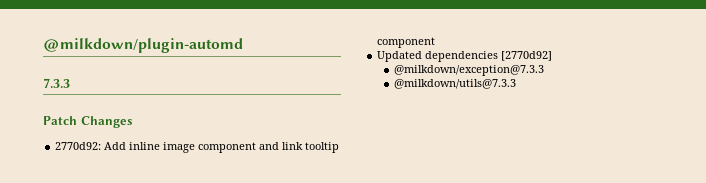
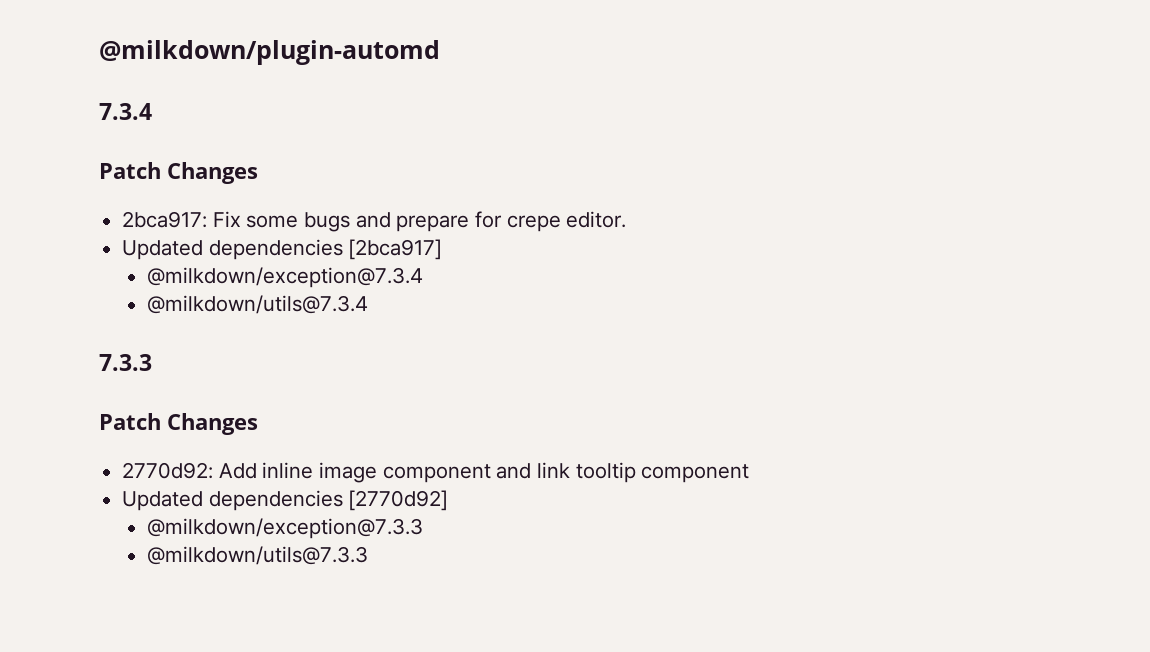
(243, 45) none -> [99,103,152,120] [99,162,258,184] [122,211,627,232] [122,239,443,260] [146,267,423,288] [146,295,368,314] // 7.3.4 // Patch Changes // 2bca917: Fix some bugs and prepare for crepe editor. // Updated dependencies [2bca917] // @milkdown/exception@7.3.4 // @milkdown/utils@7.3.4

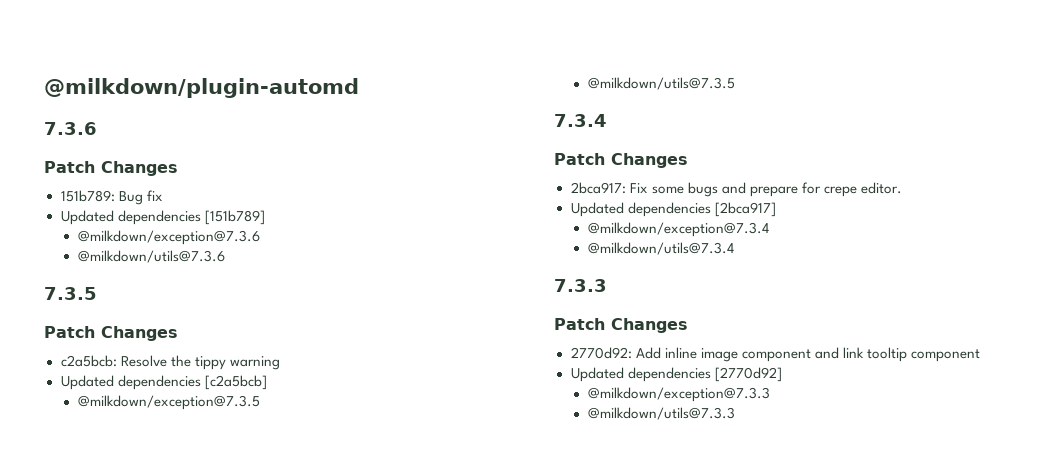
(440, 52) none -> [44,122,97,135] [44,161,178,176] [60,190,163,205] [60,210,265,225] [77,230,260,245] [77,250,225,263] [44,287,97,300] [44,326,178,341] [60,355,280,370] [60,375,267,390] [77,395,260,410] [587,77,735,90] // 7.3.6 // Patch Changes // 151b789: Bug fix // Updated dependencies [151b789] // @milkdown/exception@7.3.6 // @milkdown/utils@7.3.6 // 7.3.5 // Patch Changes // c2a5bcb: Resolve the tippy warning // Updated dependencies [c2a5bcb] // @milkdown/exception@7.3.5 // @milkdown/utils@7.3.5

